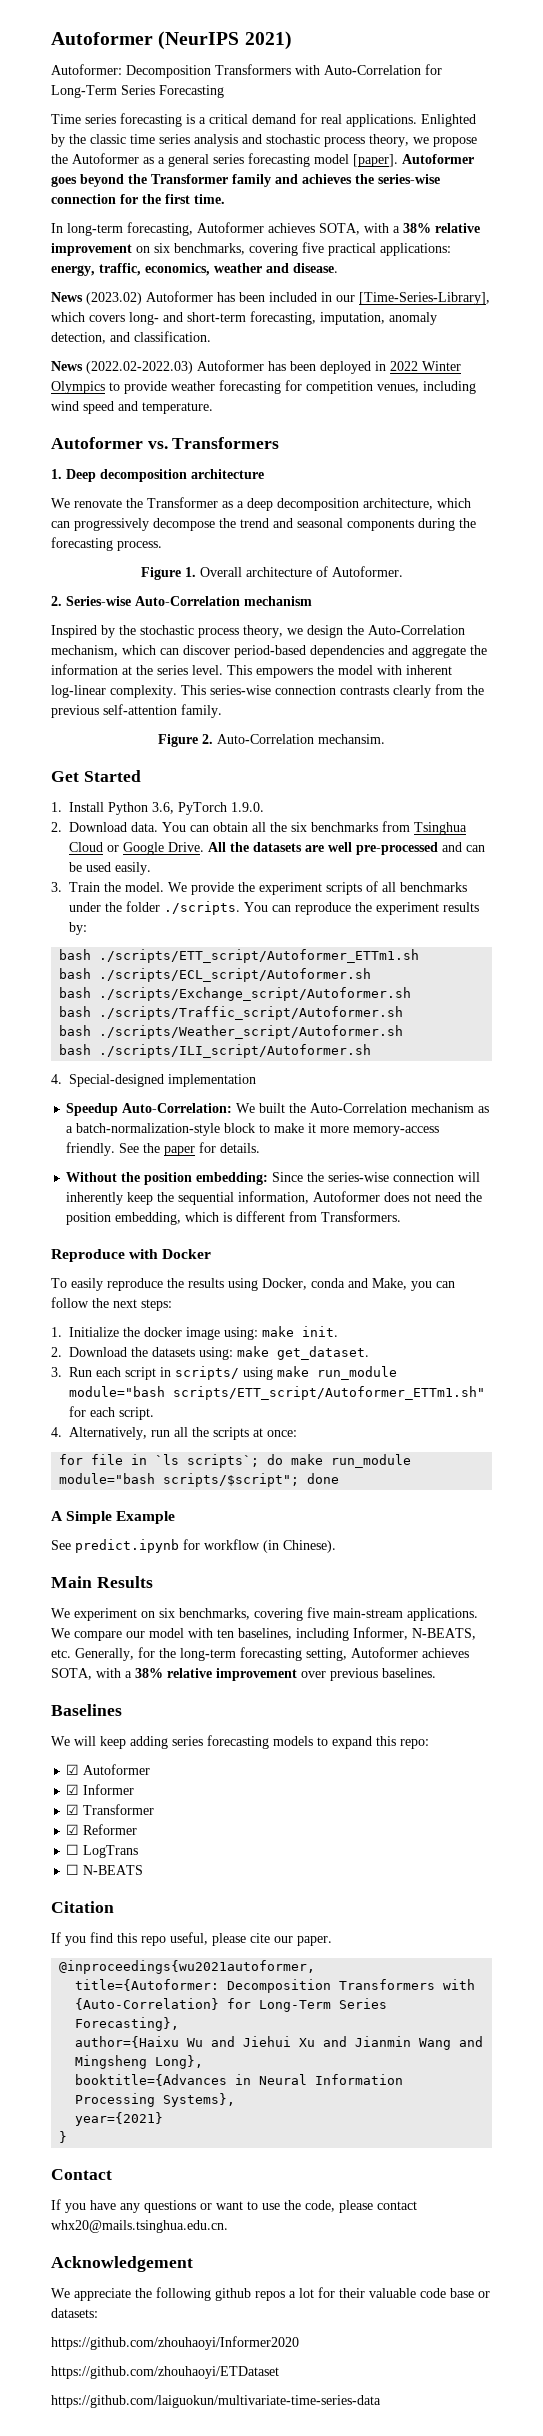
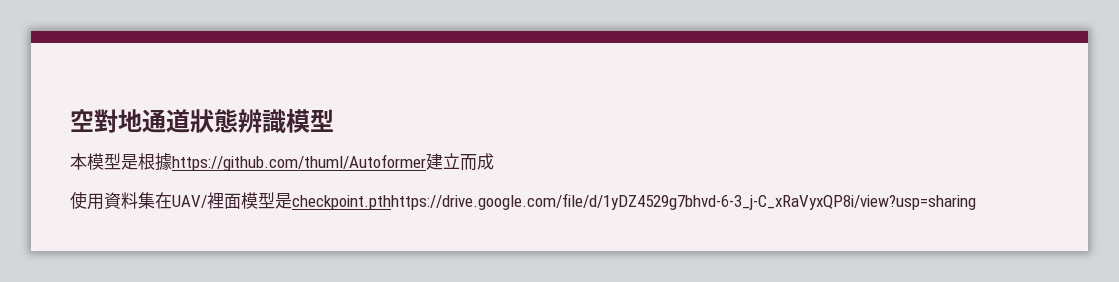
[51,31,292,50] [51,64,442,78] [51,85,224,98] [51,113,476,127] [51,134,477,147] [51,153,474,167] [51,174,440,187] [51,194,225,204] [51,222,480,236] [51,242,451,256] [51,263,338,276] [51,291,490,305] [51,311,437,325] [51,331,211,344] [51,360,461,374] [51,380,476,394] [51,401,213,414] [51,437,280,449] [51,469,264,482] [51,497,471,511] [51,518,476,531] [51,537,162,551] [140,566,403,580] [51,596,312,606] [51,625,465,638] [51,645,487,658] [51,664,452,678] [51,684,484,698] [51,704,222,718] [158,734,385,747] [51,770,141,782] [51,802,264,815] [51,821,467,835] [69,842,485,855] [69,862,151,875] [51,881,467,895] [69,901,479,915] [69,922,87,935] [59,949,420,963] [59,968,372,982] [59,987,412,1001] [59,1006,404,1020] [59,1025,404,1039] [59,1044,372,1058] [51,1074,256,1087] [66,1103,490,1116] [66,1123,440,1136] [66,1142,261,1156] [66,1172,481,1185] [66,1191,483,1205] [66,1211,402,1225] [51,1249,212,1262] [51,1278,455,1291] [51,1297,172,1311] [51,1326,338,1340] [51,1346,369,1360] [51,1366,397,1380] [69,1386,485,1400] [69,1406,154,1420] [51,1427,297,1440] [59,1454,412,1468] [59,1473,340,1487] [51,1511,176,1524] [51,1539,336,1553] [51,1576,153,1588] [51,1607,478,1621] [51,1627,476,1641] [51,1647,469,1661] [51,1668,436,1681] [51,1704,122,1716] [51,1735,429,1749] [66,1764,151,1775] [66,1784,135,1795] [66,1804,155,1815] [66,1824,138,1835] [66,1844,139,1858] [66,1864,144,1875] [51,1901,114,1913] [51,1932,332,1946] [59,1960,316,1974] [75,1979,476,1993] [75,1998,388,2012] [75,2017,180,2031] [75,2036,484,2050] [75,2055,204,2069] [75,2074,404,2086] [75,2093,236,2107] [75,2112,164,2126] [59,2131,68,2143] [51,2169,112,2180] [51,2199,417,2213] [51,2220,228,2233] [51,2256,193,2272] [51,2287,490,2301] [51,2308,98,2318] [51,2336,299,2350] [51,2366,279,2379] [51,2395,381,2408] Autoformer (NeurIPS 2021) // Autoformer: Decomposition Transformers with Auto-Correlation for Long-Term Series Forecasting // Time series forecasting is a critical demand for real applications. Enlighted by the classic time series analysis and stochastic process theory, we propose the Autoformer as a general series forecasting model [paper]. Autoformer goes beyond the Transformer family and achieves the series-wise connection for the first time. // In long-term forecasting, Autoformer achieves SOTA, with a 38% relative improvement on six benchmarks, covering five practical applications: energy, traffic, economics, weather and disease. // News (2023.02) Autoformer has been included in our [Time-Series-Library], which covers long- and short-term forecasting, imputation, anomaly detection, and classification. // News (2022.02-2022.03) Autoformer has been deployed in 2022 Winter Olympics to provide weather forecasting for competition venues, including wind speed and temperature. // Autoformer vs. Transformers // 1. Deep decomposition architecture // We renovate the Transformer as a deep decomposition architecture, which can progressively decompose the trend and seasonal components during the forecasting process. // Figure 1. Overall architecture of Autoformer. // 2. Series-wise Auto-Correlation mechanism // Inspired by the stochastic process theory, we design the Auto-Correlation mechanism, which can discover period-based dependencies and aggregate the information at the series level. This empowers the model with inherent log-linear complexity. This series-wise connection contrasts clearly from the previous self-attention family. // Figure 2. Auto-Correlation mechansim. // Get Started // 1. Install Python 3.6, PyTorch 1.9.0. // 2. Download data. You can obtain all the six benchmarks from Tsinghua Cloud or Google Drive. All the datasets are well pre-processed and can be used easily. // 3. Train the model. We provide the experiment scripts of all benchmarks under the folder ./scripts. You can reproduce the experiment results by: // bash ./scripts/ETT_script/Autoformer_ETTm1.sh // bash ./scripts/ECL_script/Autoformer.sh // bash ./scripts/Exchange_script/Autoformer.sh // bash ./scripts/Traffic_script/Autoformer.sh // bash ./scripts/Weather_script/Autoformer.sh // bash ./scripts/ILI_script/Autoformer.sh // 4. Special-designed implementation // Speedup Auto-Correlation: We built the Auto-Correlation mechanism as a batch-normalization-style block to make it more memory-access friendly. See the paper for details. // Without the position embedding: Since the series-wise connection will inherently keep the sequential information, Autoformer does not need the position embedding, which is different from Transformers. // Reproduce with Docker // To easily reproduce the results using Docker, conda and Make, you can follow the next steps: // 1. Initialize the docker image using: make init. // 2. Download the datasets using: make get_dataset. // 3. Run each script in scripts/ using make run_module module="bash scripts/ETT_script/Autoformer_ETTm1.sh" for each script. // 4. Alternatively, run all the scripts at once: // for file in `ls scripts`; do make run_module module="bash scripts/$script"; done // A Simple Example // See predict.ipynb for workflow (in Chinese). // Main Results // We experiment on six benchmarks, covering five main-stream applications. We compare our model with ten baselines, including Informer, N-BEATS, etc. Generally, for the long-term forecasting setting, Autoformer achieves SOTA, with a 38% relative improvement over previous baselines. // Baselines // We will keep adding series forecasting models to expand this repo: // ☑ Autoformer // ☑ Informer // ☑ Transformer // ☑ Reformer // ☐ LogTrans // ☐ N-BEATS // Citation // If you find this repo useful, please cite our paper. // @inproceedings{wu2021autoformer, // title={Autoformer: Decomposition Transformers with {Auto-Correlation} for Long-Term Series Forecasting}, // author={Haixu Wu and Jiehui Xu and Jianmin Wang and Mingsheng Long}, // booktitle={Advances in Neural Information Processing Systems}, // year={2021} // } // Contact // If you have any questions or want to use the code, please contact whx20@mails.tsinghua.edu.cn. // Acknowledgement // We appreciate the following github repos a lot for their valuable code base or datasets: // https://github.com/zhouhaoyi/Informer2020 // https://github.com/zhouhaoyi/ETDataset // https://github.com/laiguokun/multivariate-time-series-data -> [70,109,334,134] [70,153,494,171] [70,191,976,210] 空對地通道狀態辨識模型 // 本模型是根據https://github.com/thuml/Autoformer建立而成 // 使用資料集在UAV/裡面模型是checkpoint.pthhttps://drive.google.com/file/d/1yDZ4529g7bhvd-6-3_j-C_xRaVyxQP8i/view?usp=sharing

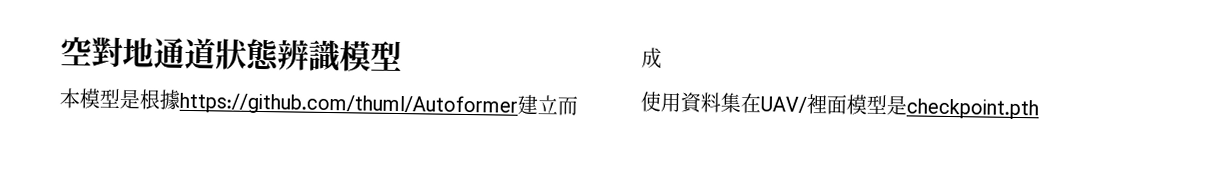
[292,193,976,210] checkpoint.pthhttps://drive.google.com/file/d/1yDZ4529g7bhvd-6-3_j-C_xRaVyxQP8i/view?usp=sharing -> [906,98,1039,120] checkpoint.pth

